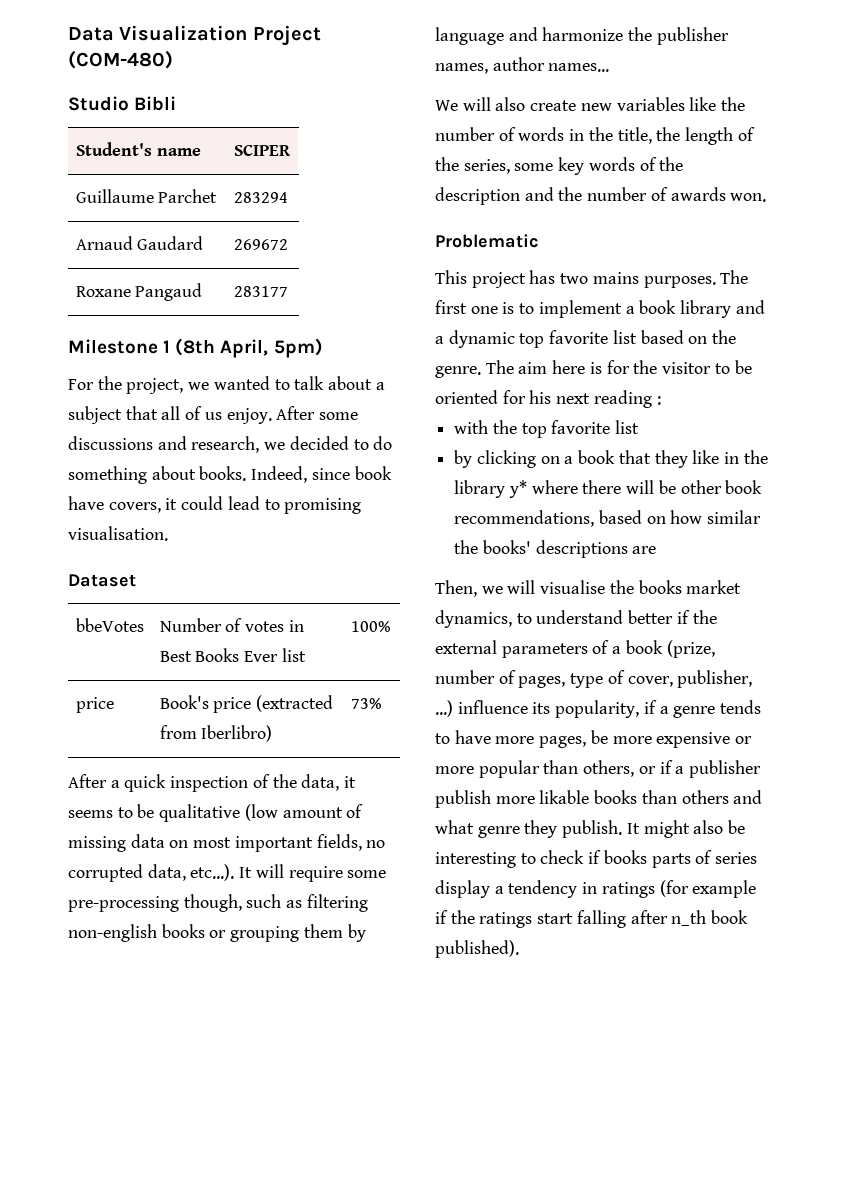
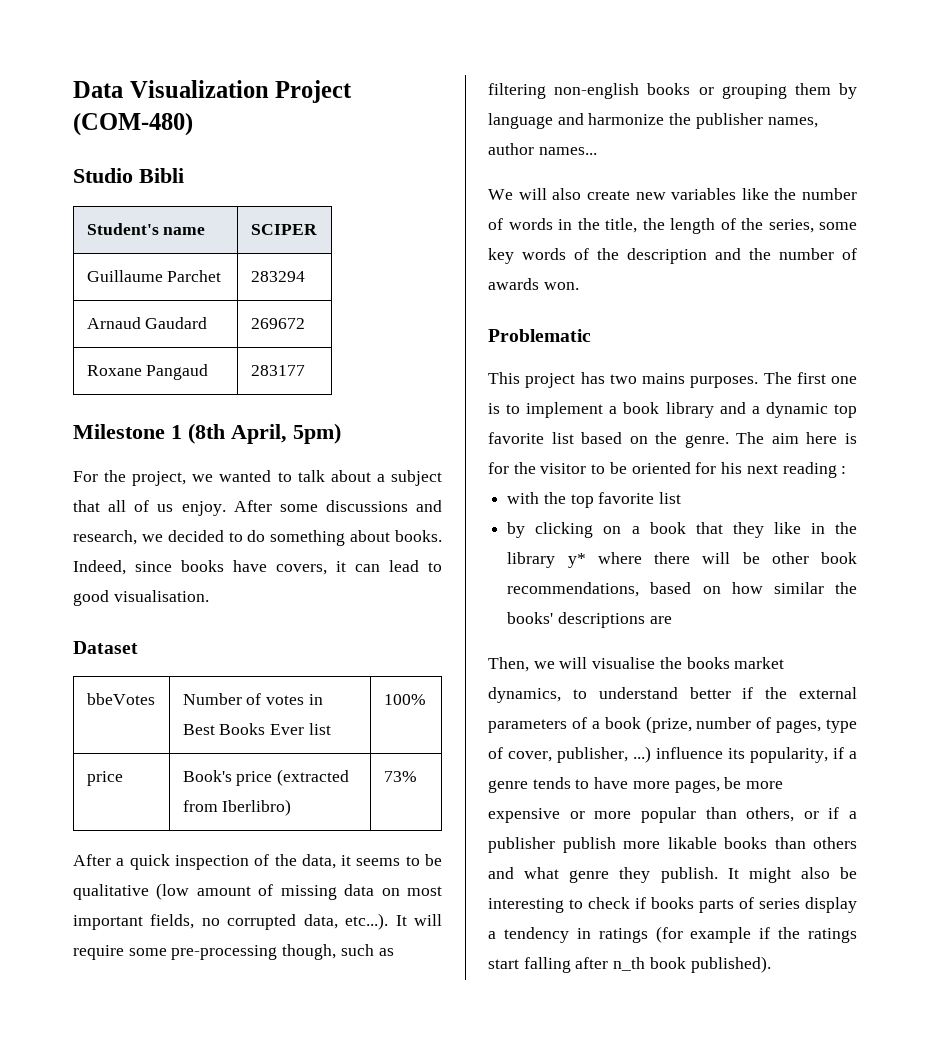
[354,466,392,480] book -> [181,560,224,572] books
[181,496,224,510] could -> [355,564,380,572] can
[284,498,362,514] promising -> [73,590,109,606] good

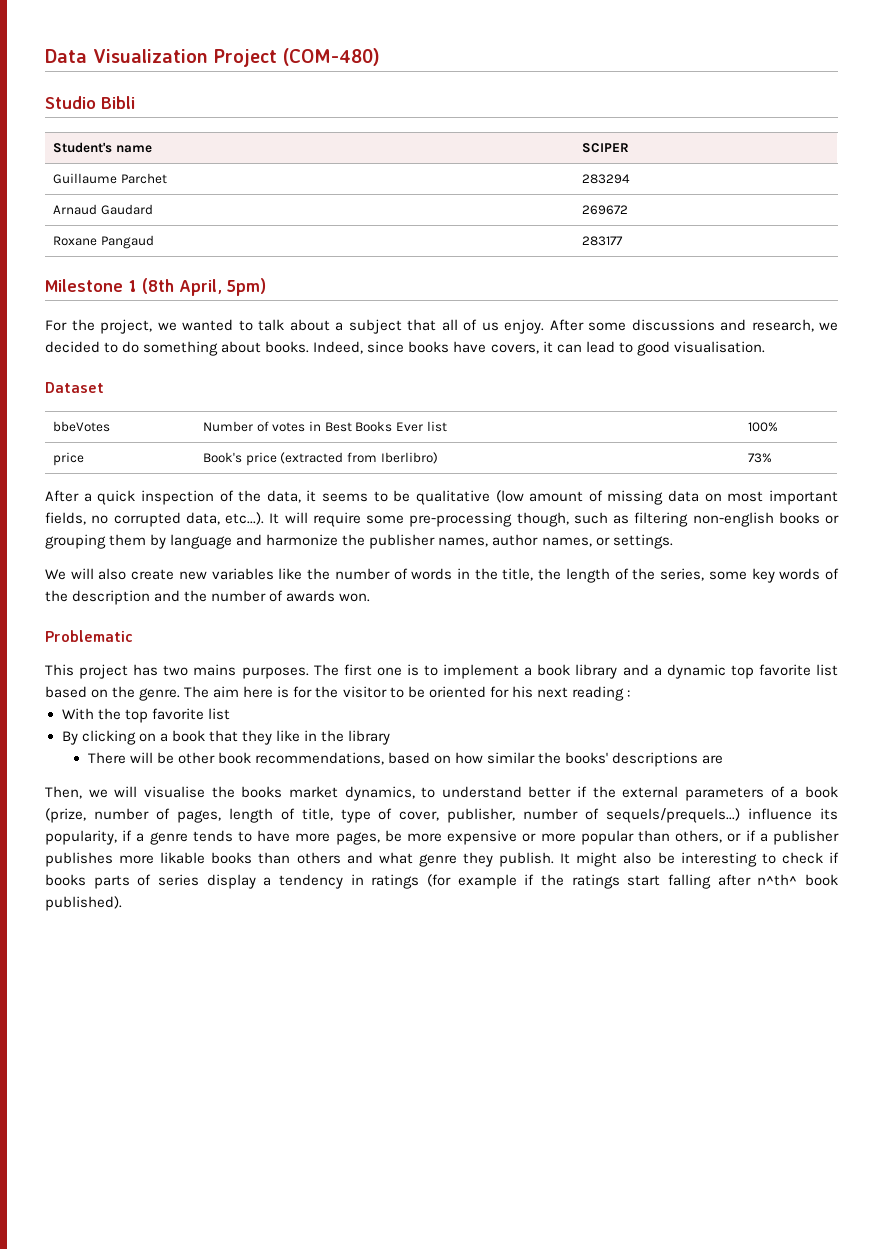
[538,147,597,155] names... -> [541,534,673,549] names, or settings.
[507,492,540,504] with -> [61,708,94,720] With
[507,522,526,538] by -> [61,731,78,745] By
[567,552,690,568] y* where there -> [87,752,126,764] // There
(822, 726) none -> [228,808,333,823] length of title,
[633,746,651,763] ...) -> [523,808,741,823] number of sequels/prequels...)
[562,837,616,853] publish -> [45,852,113,867] publishes
[613,957,646,971] n_th -> [757,874,798,886] n^th^

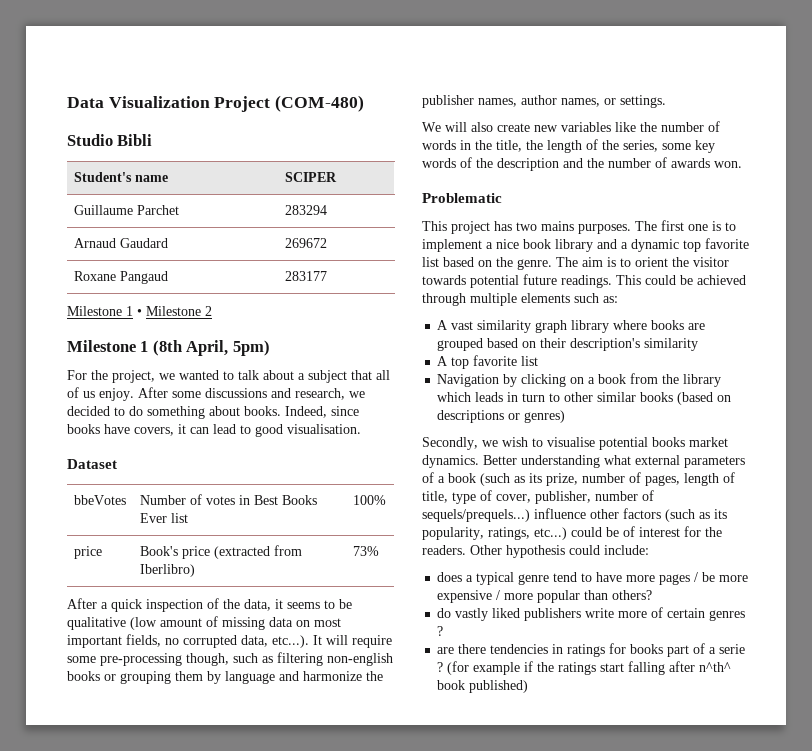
(624, 241) none -> [67,306,212,316] // Milestone 1 • Milestone 2
(533, 671) none -> [496,239,519,249] nice
[243,686,630,701] [61,708,121,720] here is for the visitor to be oriented for his next reading : // With the -> [607,257,729,267] [422,274,746,288] [422,293,618,306] [437,320,706,333] [437,338,699,351] [437,356,449,366] is to orient the visitor towards potential future readings. This could be achieved through multiple elements such as: // A vast similarity graph library where books are grouped based on their description's similarity // A
[61,731,78,745] By -> [437,374,518,387] Navigation by
[208,730,391,745] [87,752,724,767] [45,786,616,801] that they like in the library // There will be other book recommendations, based on how similar the books' descriptions are // Then, we will visualise the books market dynamics, to understand better if the -> [630,373,722,387] [437,392,732,405] [437,410,566,423] [422,437,728,450] [422,455,631,468] from the library which leads in turn to other similar books (based on descriptions or genres) // Secondly, we wish to visualise potential books market dynamics. Better understanding what
[45,808,86,823] (prize, -> [480,473,578,486] (such as its prize,
[819,808,838,820] [45,830,233,845] its popularity, if a genre tends -> [590,508,727,522] [422,526,722,540] [422,545,649,558] [437,572,578,585] other factors (such as its popularity, ratings, etc...) could be of interest for the readers. Other hypothesis could include: // does a typical genre tend
[335,832,380,845] pages, -> [659,572,699,585] pages /
[522,833,537,842] or -> [496,590,501,600] /
[675,830,840,845] [45,852,839,867] [45,874,420,889] others, or if a publisher publishes more likable books than others and what genre they publish. It might also be interesting to check if books parts of series display a tendency in ratings -> [612,590,653,600] [437,607,746,621] [437,626,444,636] [437,643,746,657] [437,662,444,672] others? // do vastly liked publishers write more of certain genres ? // are there tendencies in ratings for books part of a serie ?
[45,896,122,911] published). -> [469,680,529,693] published)

